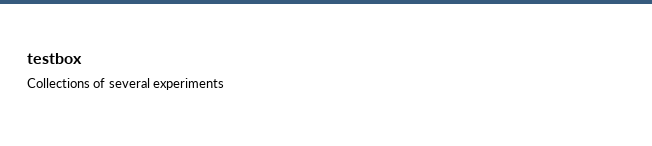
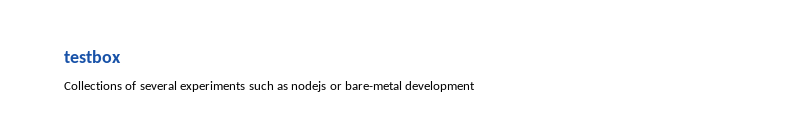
(225, 84) none -> [248,81,476,92] such as nodejs or bare-metal development

